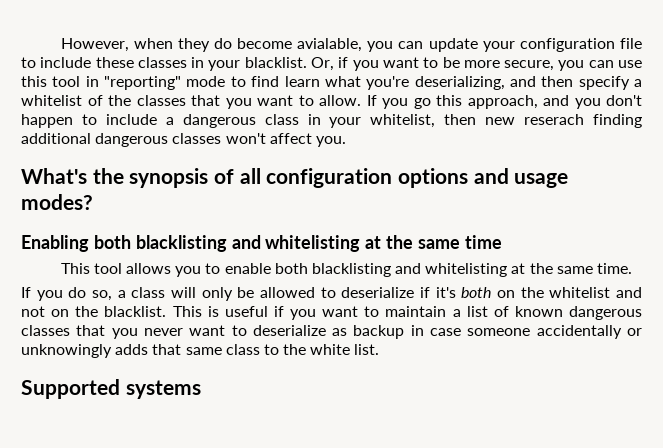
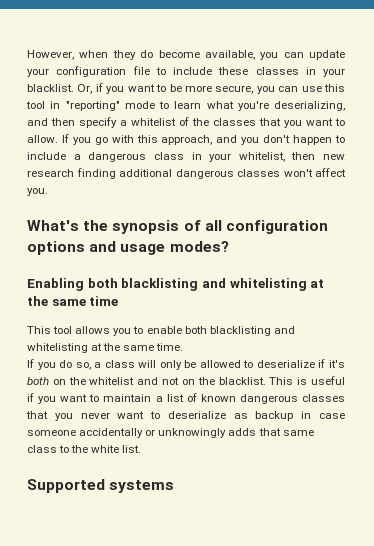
[297,38,363,52] avialable, -> [204,50,255,60] available,
[251,76,280,87] find -> (169, 105) none
(431, 103) none -> [111,135,134,143] with
[524,114,585,125] reserach -> [27,169,74,177] research

